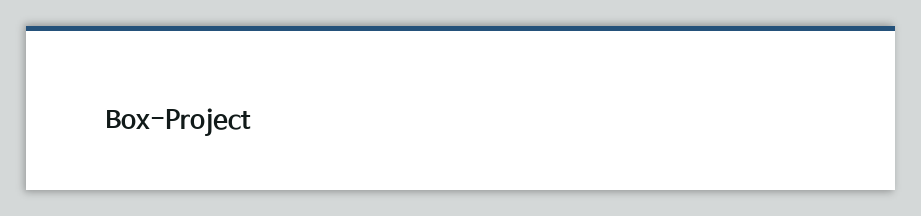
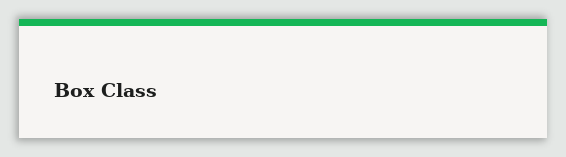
[105,108,251,137] Box-Project -> [54,83,157,97] Box Class

